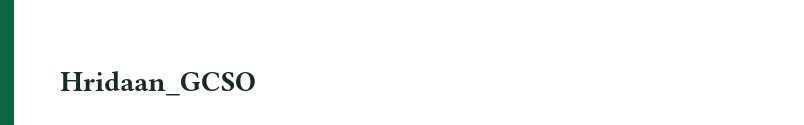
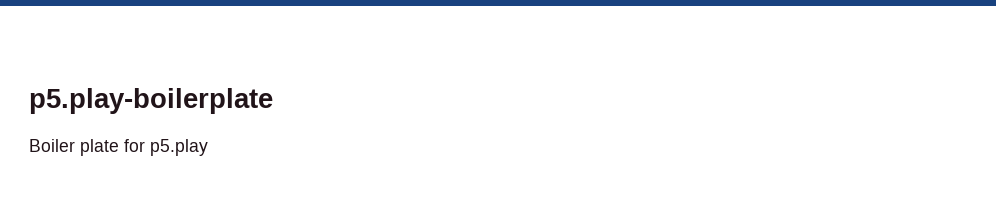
[60,71,256,96] Hridaan_GCSO -> [29,88,273,114] [29,139,208,156] p5.play-boilerplate // Boiler plate for p5.play

